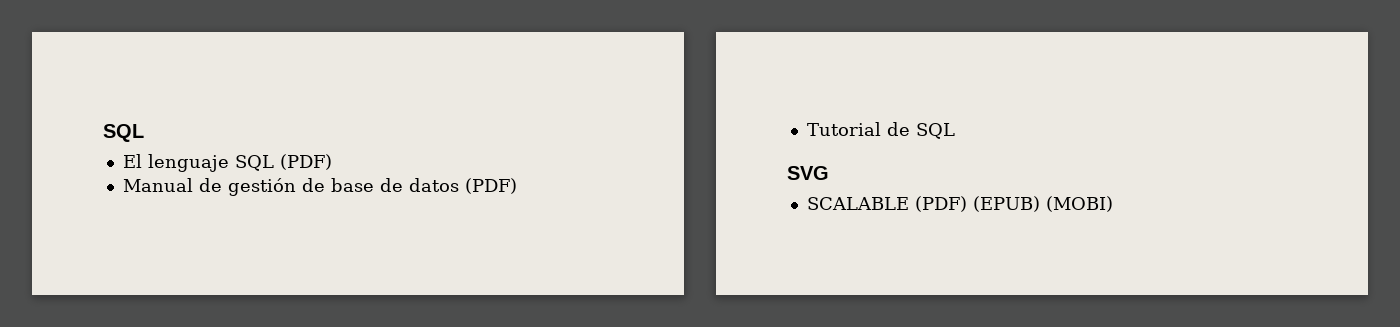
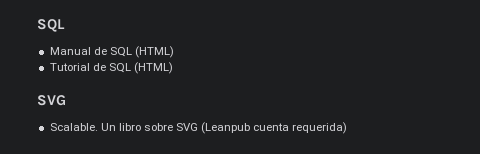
[103,124,144,142] [122,154,332,172] [122,178,517,196] SQL // El lenguaje SQL (PDF) // Manual de gestión de base de datos (PDF) -> [37,19,65,32] [49,46,174,58] SQL // Manual de SQL (HTML)
(955, 131) none -> [133,62,173,74] (HTML)
[806,196,1113,212] SCALABLE (PDF) (EPUB) (MOBI) -> [49,122,348,134] Scalable. Un libro sobre SVG (Leanpub cuenta requerida)

